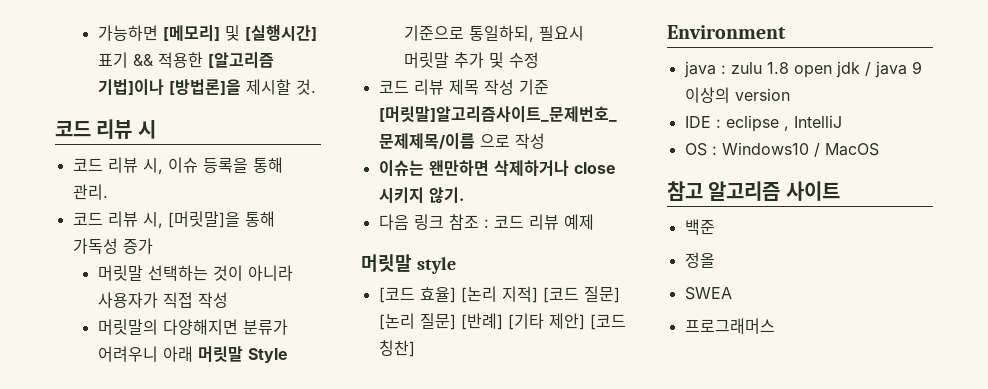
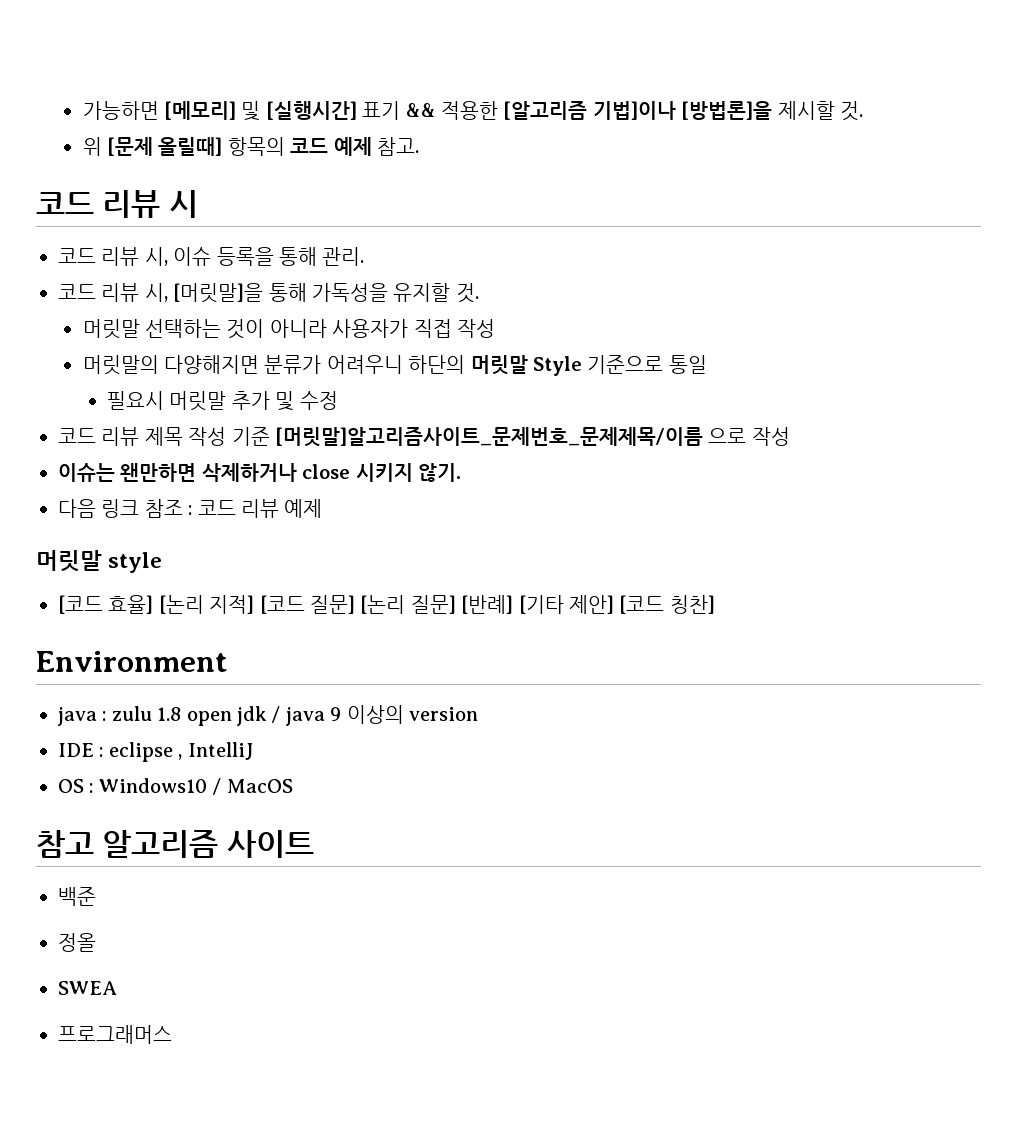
(316, 87) none -> [82,137,419,156] // 위 [문제 올릴때] 항목의 코드 예제 참고.
[72,238,153,254] 가독성 증가 -> [312,283,479,303] 가독성을 유지할 것.
[162,346,193,362] 아래 -> [408,355,466,374] 하단의
[468,25,534,42] 통일하되, -> [668,355,707,374] 통일 //

